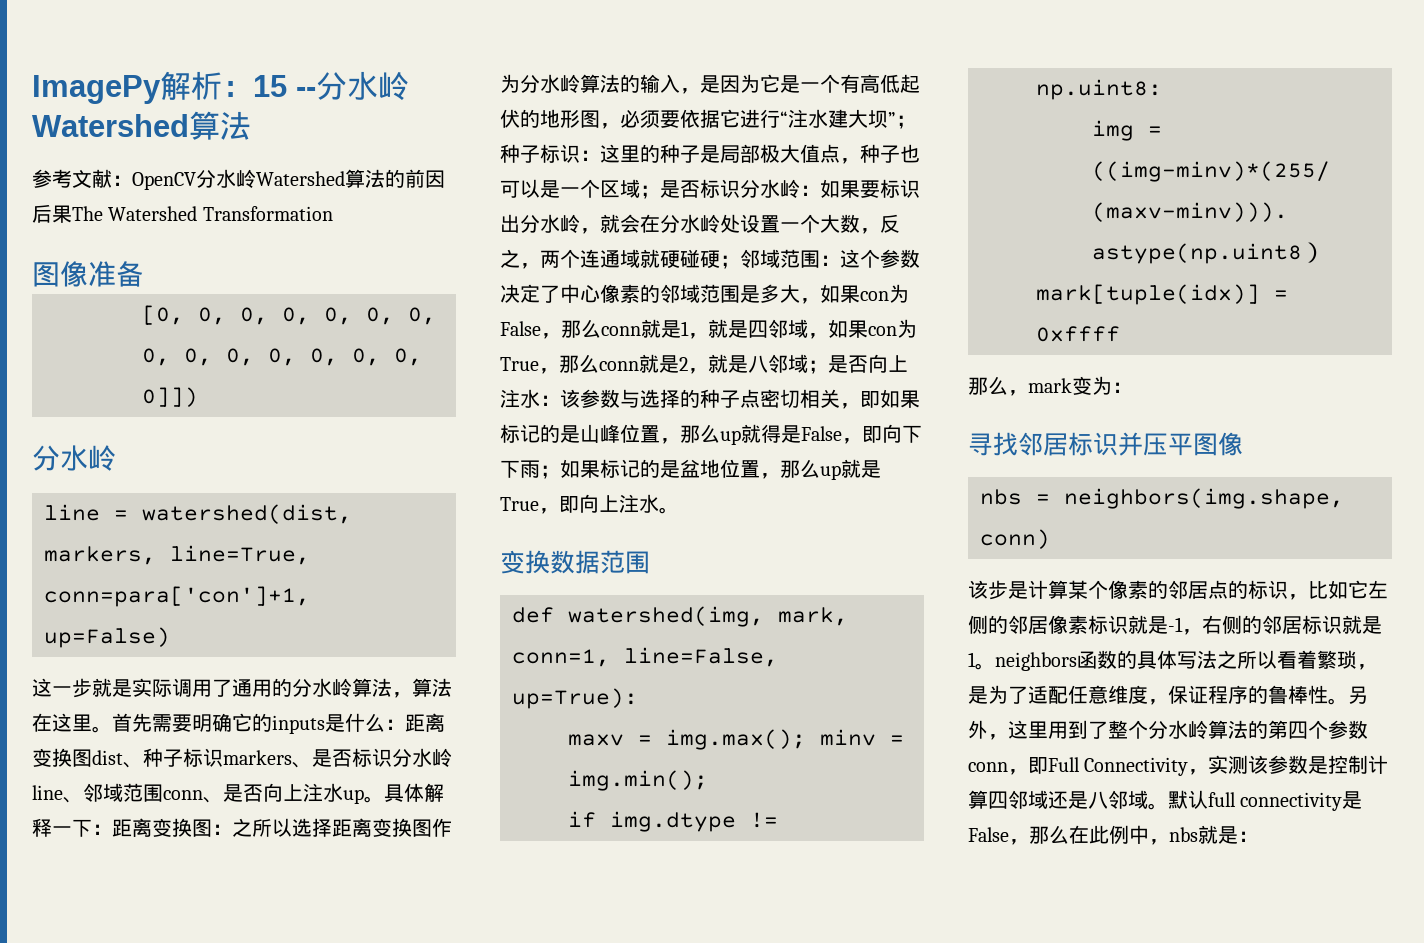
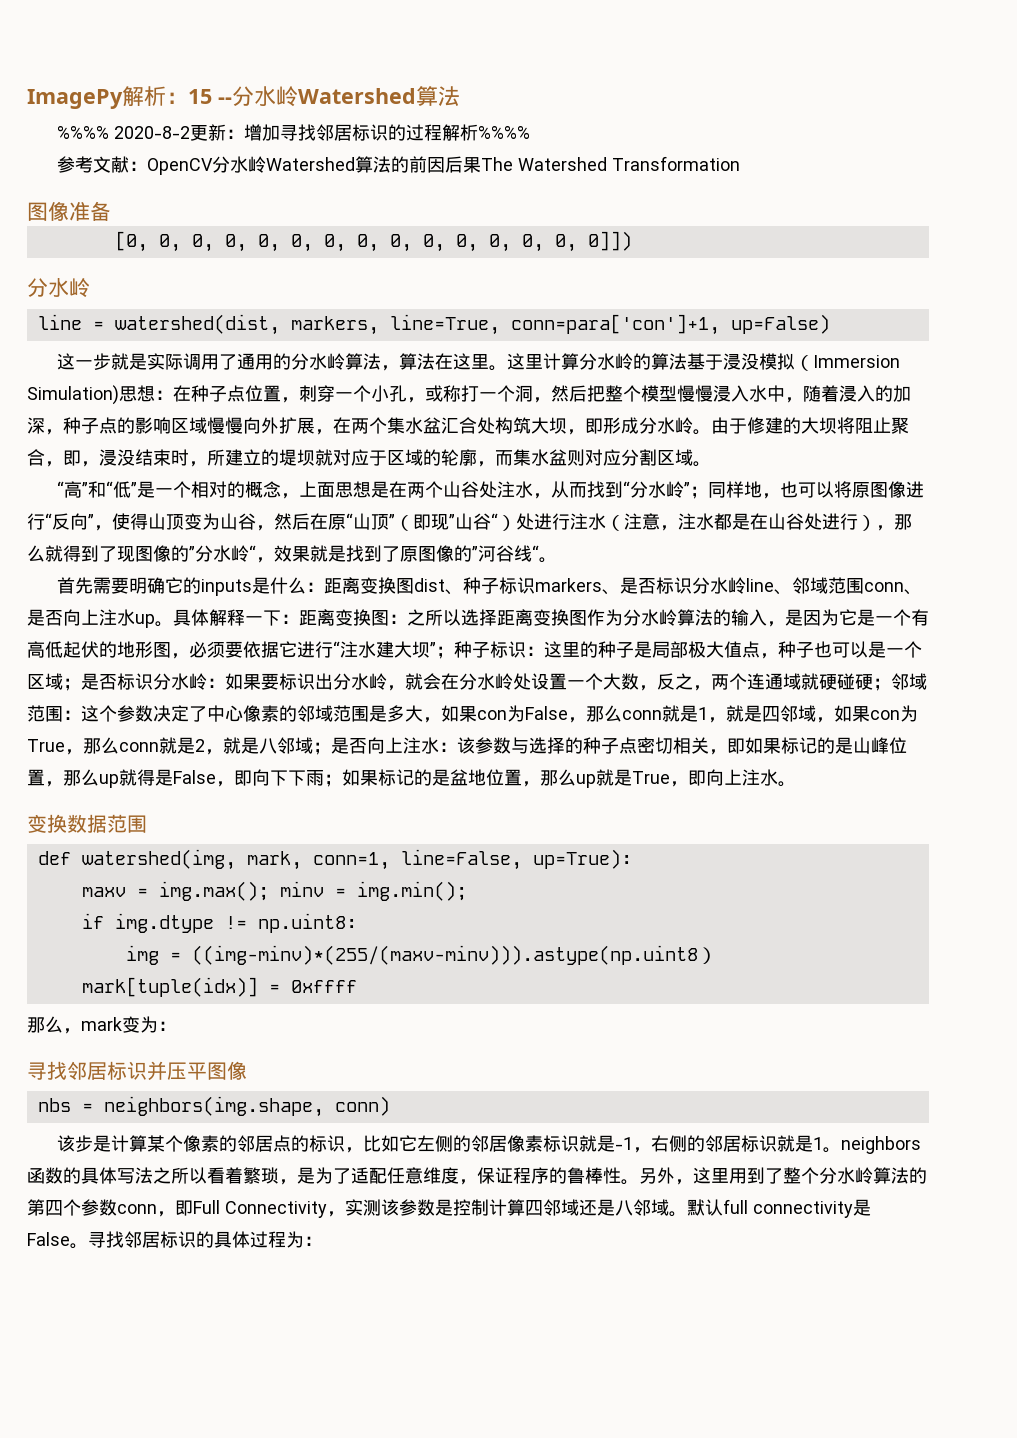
(251, 125) none -> [56,124,530,141] // %%%% 2020-8-2更新：增加寻找邻居标识的过程解析%%%%
(112, 729) none -> [506,353,900,371] [27,385,911,405] [27,417,909,435] [27,449,711,467] [56,481,924,499] [27,513,912,531] [27,545,557,563] 这里计算分水岭的算法基于浸没模拟（Immersion Simulation)思想：在种子点位置，刺穿一个小孔，或称打一个洞，然后把整个模型慢慢浸入水中，随着浸入的加深，种子点的影响区域慢慢向外扩展，在两个集水盆汇合处构筑大坝，即形成分水岭。由于修建的大坝将阻止聚合，即，浸没结束时，所建立的堤坝就对应于区域的轮廓，而集水盆则对应分割区域。 // “高”和“低”是一个相对的概念，上面思想是在两个山谷处注水，从而找到“分水岭”；同样地，也可以将原图像进行“反向”，使得山顶变为山谷，然后在原“山顶”（即现”山谷“）处进行注水（注意，注水都是在山谷处进行），那么就得到了现图像的”分水岭“，效果就是找到了原图像的”河谷线“。 //
[1009,825,1238,845] ，那么在此例中，nbs就是 -> [70,1231,304,1249] 。寻找邻居标识的具体过程为

